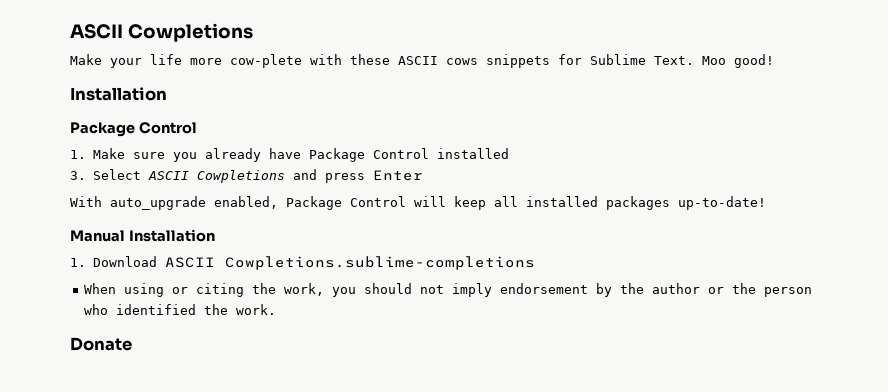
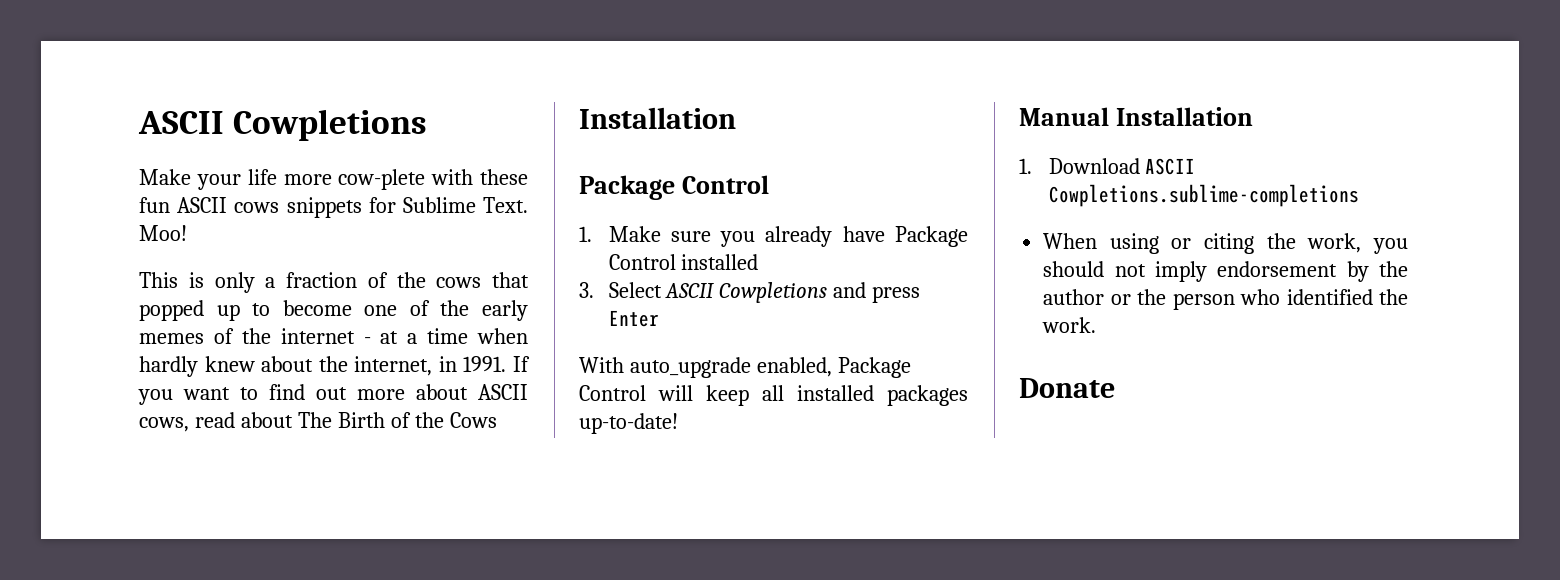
(390, 59) none -> [139,197,170,213] fun
[702,54,774,68] Moo good! -> [139,225,187,241] [139,272,529,293] [139,300,528,321] [139,328,528,344] [139,356,530,377] [138,384,528,405] [139,412,497,432] Moo! // This is only a fraction of the cows that popped up to become one of the early memes of the internet - at a time when hardly knew about the internet, in 1991. If you want to find out more about ASCII cows, read about The Birth of the Cows

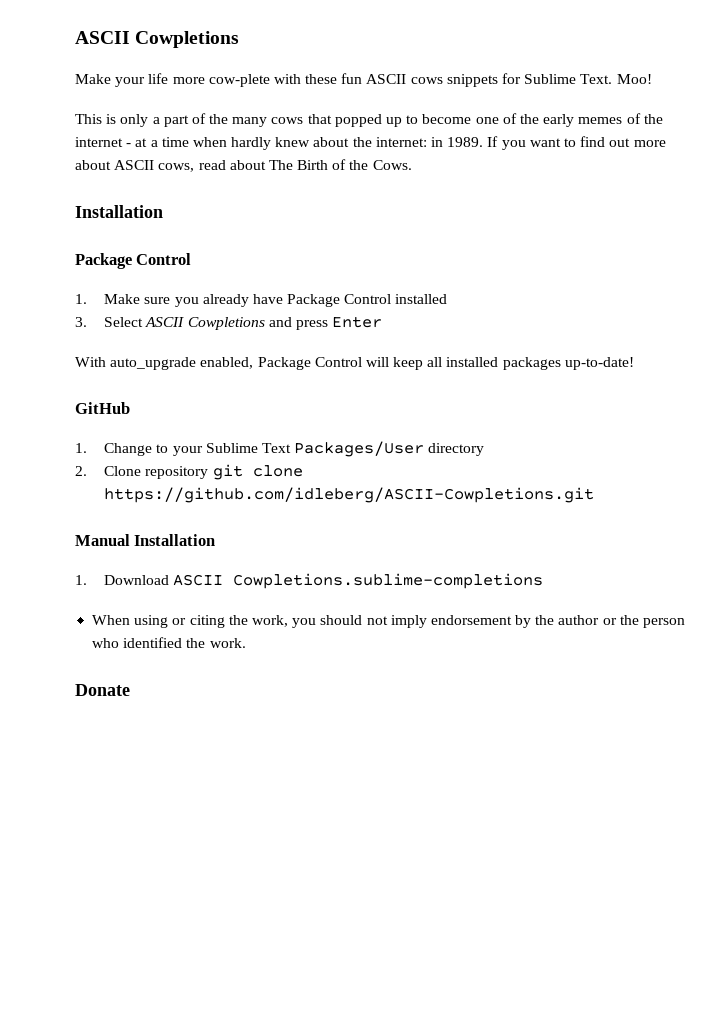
[286,272,426,288] fraction of the -> [163,113,268,127] part of the many
[354,356,507,376] internet, in 1991. -> [375,137,484,147] internet: in 1989.
[449,412,497,428] Cows -> [372,160,412,170] Cows.
(678, 423) none -> [75,402,130,414] [75,441,485,457] [75,464,303,480] [104,487,595,503] // GitHub // 1. Change to your Sublime Text Packages/User directory // 2. Clone repository git clone https://github.com/idleberg/ASCII-Cowpletions.git

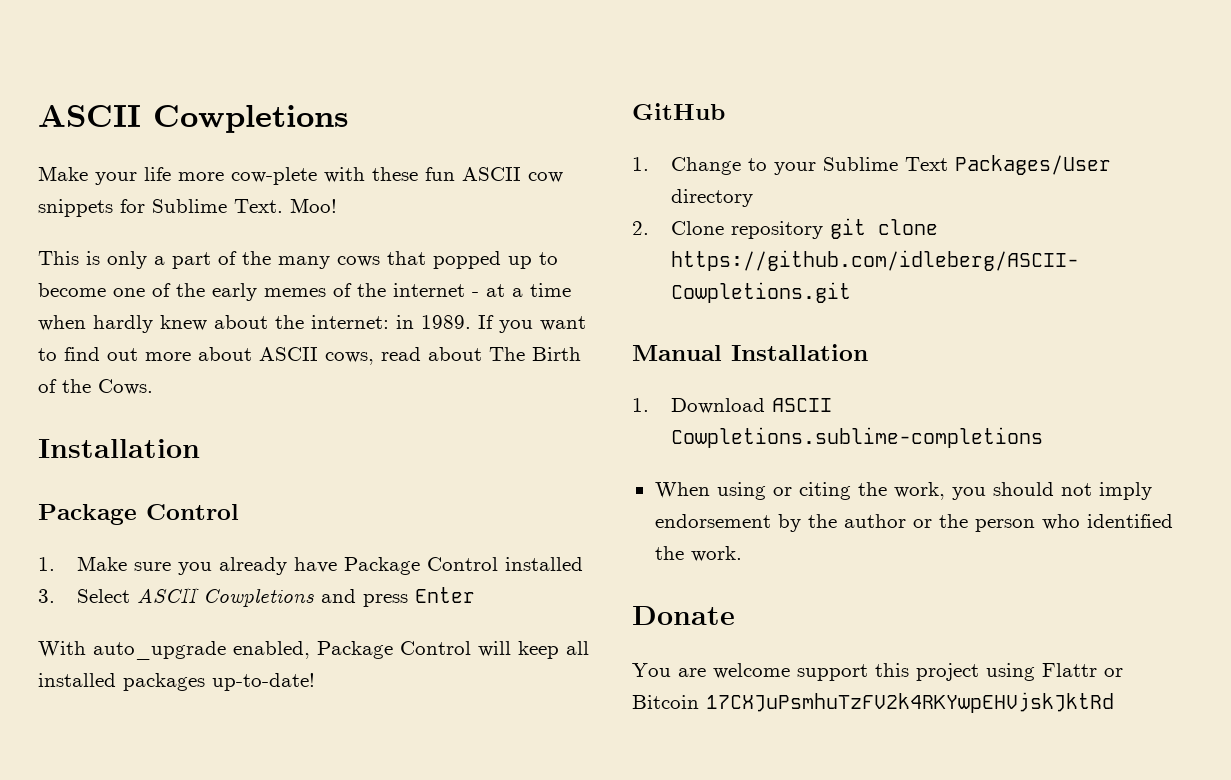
[410,77,443,84] cows -> [528,172,563,183] cow
(130, 690) none -> [632,663,1123,681] [632,692,1114,713] // You are welcome support this project using Flattr or Bitcoin 17CXJuPsmhuTzFV2k4RKYwpEHVjskJktRd

